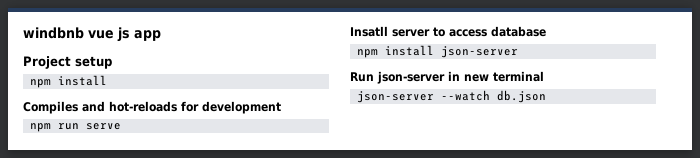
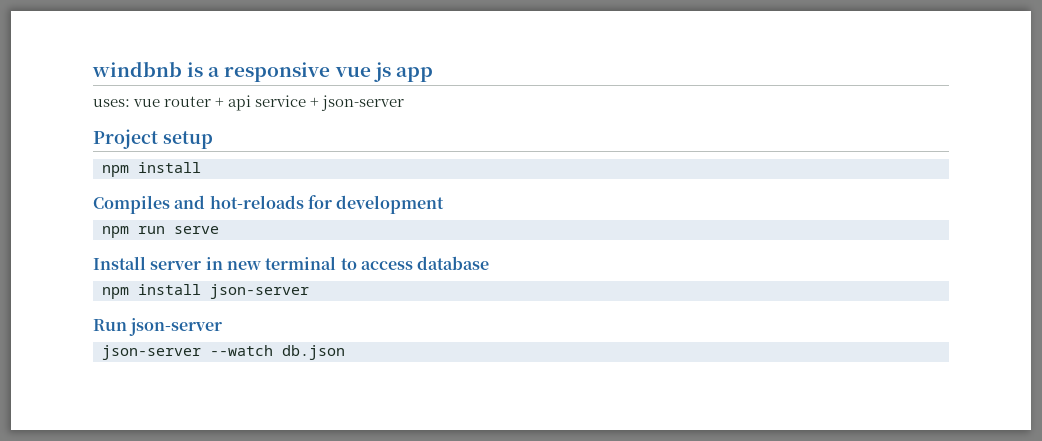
(84, 33) none -> [187,62,331,82] is a responsive
(161, 35) none -> [93,95,405,111] // uses: vue router + api service + json-server
[350,26,430,37] Insatll server -> [93,256,337,270] Install server in new terminal
[448,71,544,82] in new terminal -> (223, 327) none

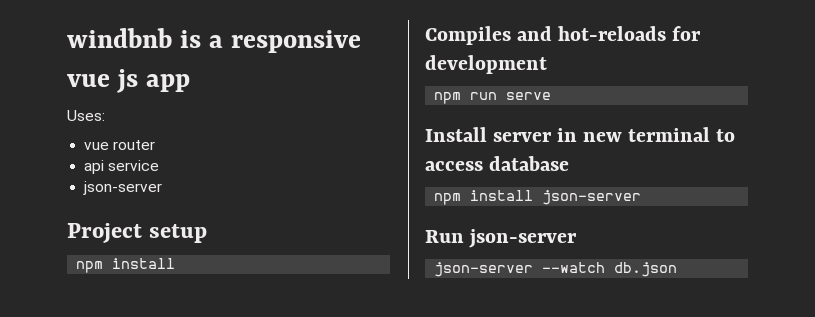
[93,99,130,107] uses: -> [67,110,105,121] Uses: //
[215,97,225,107] + -> (156, 145) //
[310,97,320,107] + -> (160, 165) //

